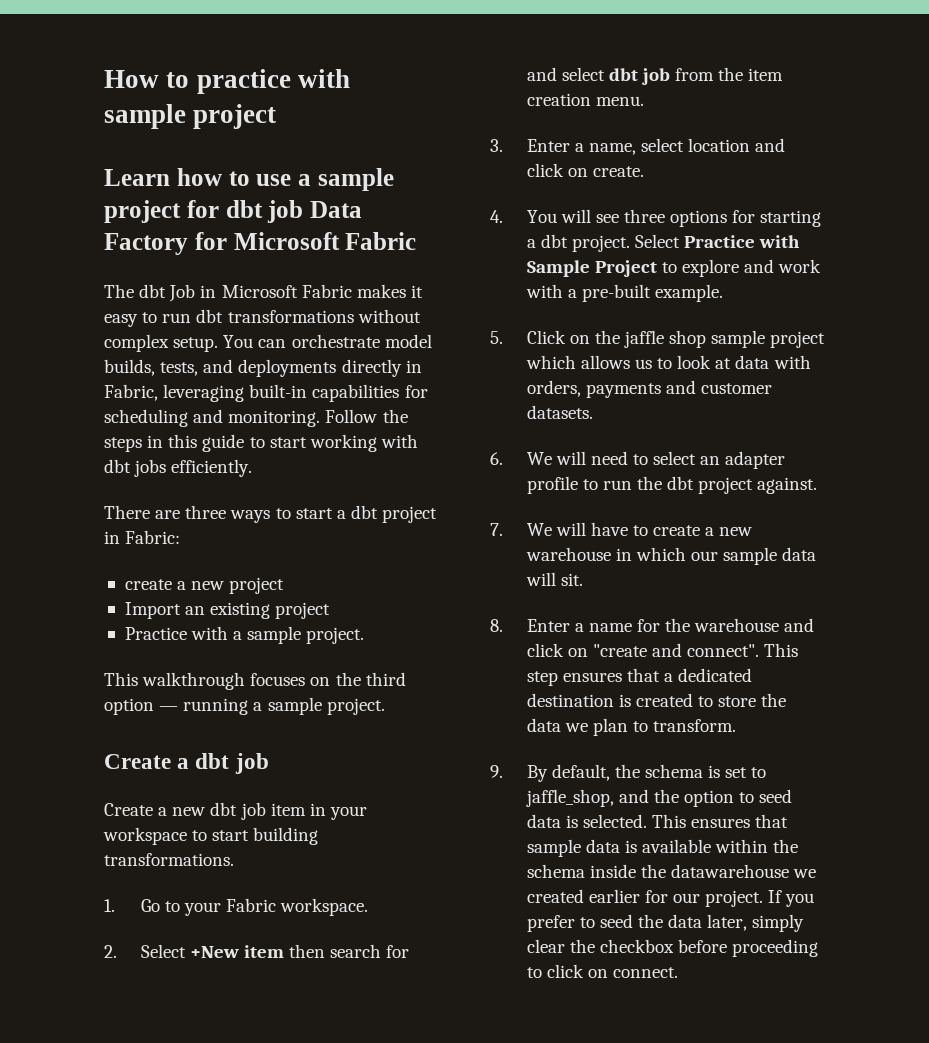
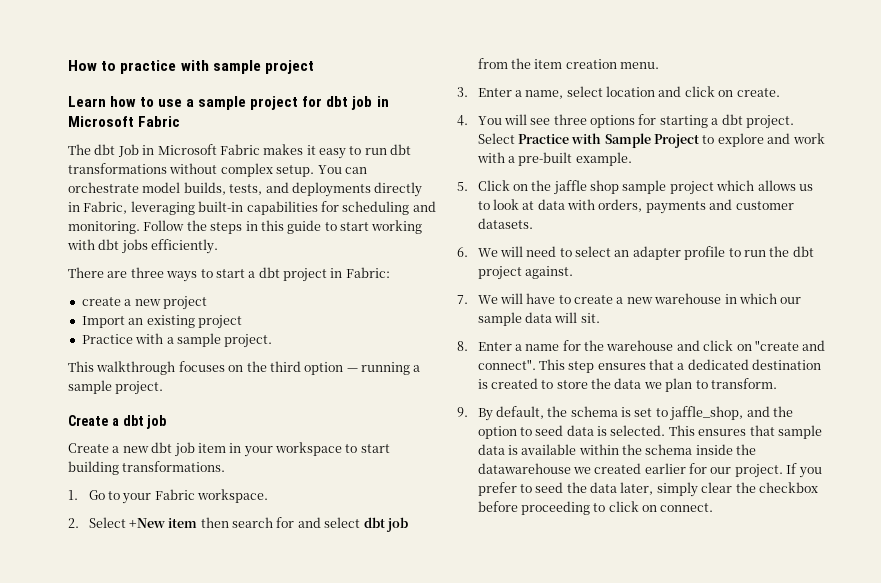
[310,201,362,218] [104,232,227,255] Data Factory for -> [376,96,389,107] in

